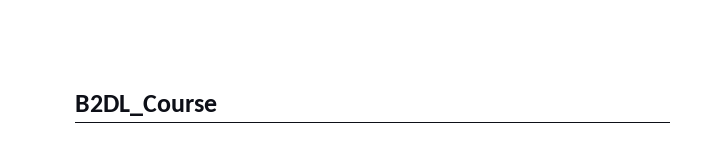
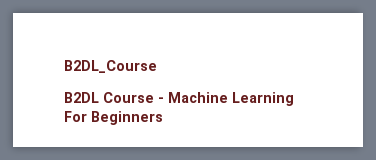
(217, 105) none -> [64,92,294,106] [64,111,163,125] // B2DL Course - Machine Learning For Beginners

